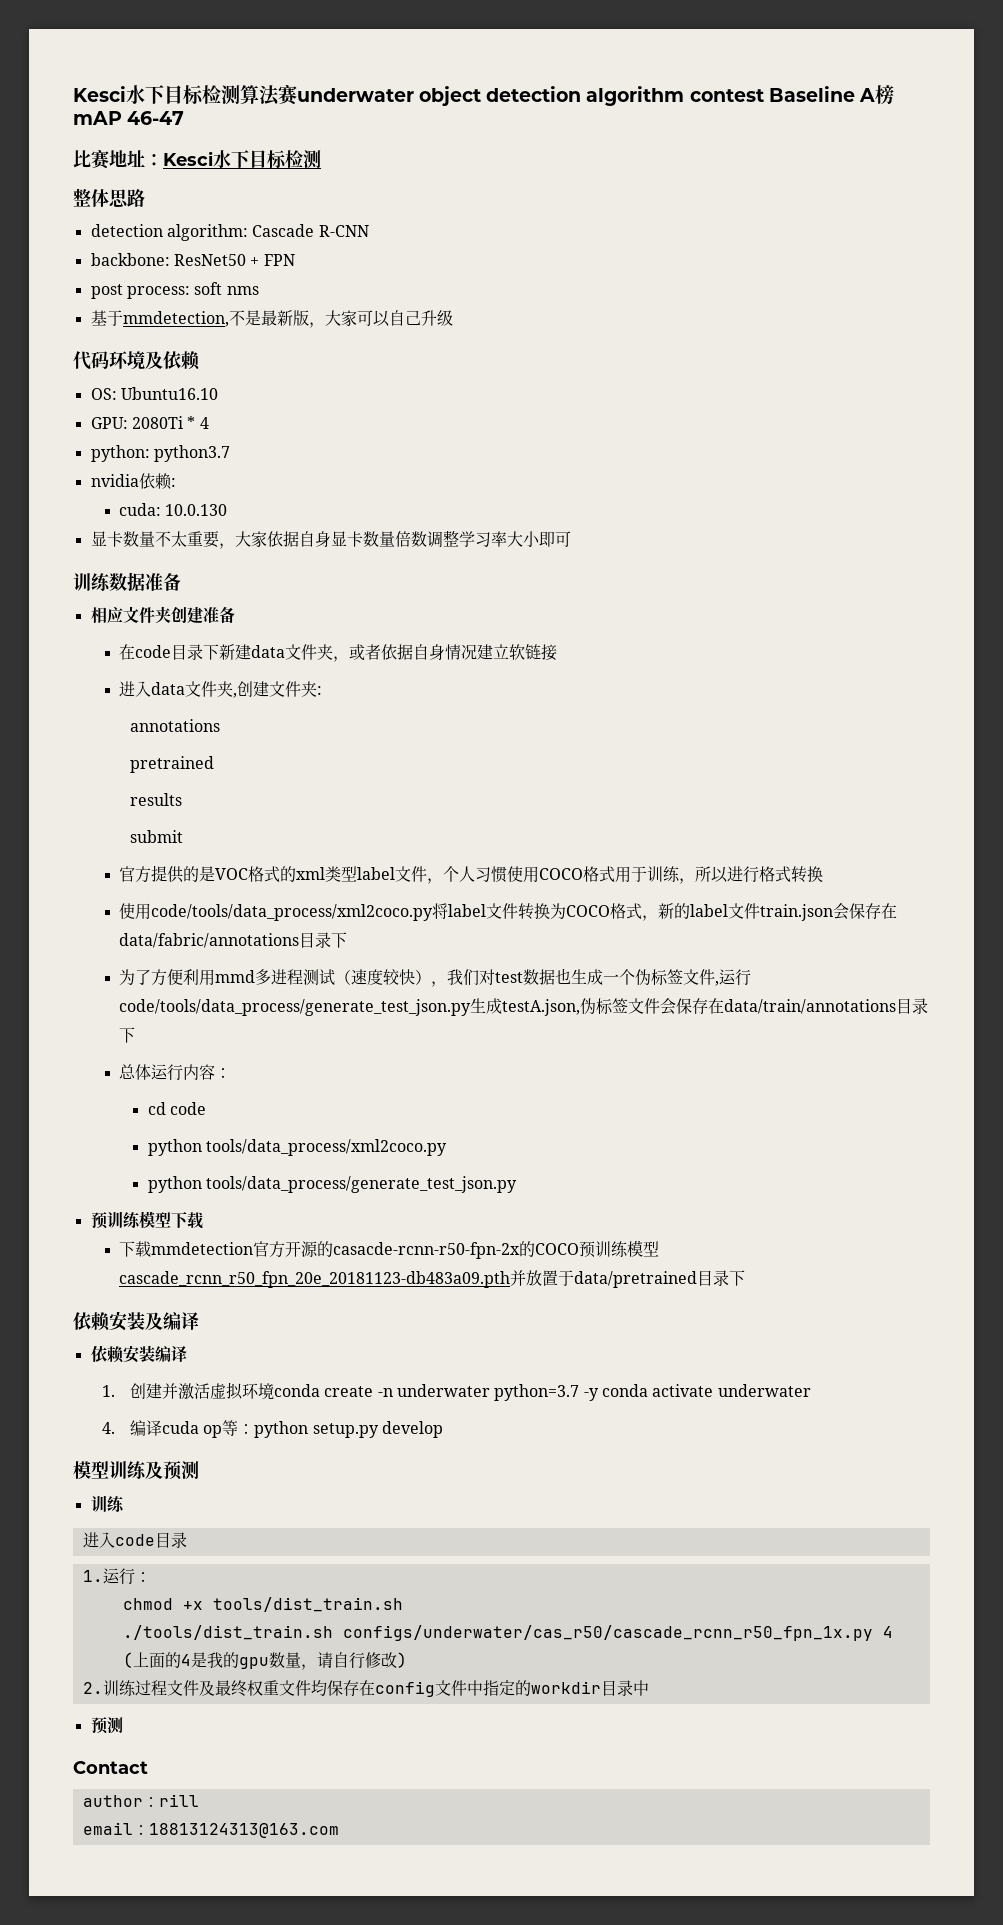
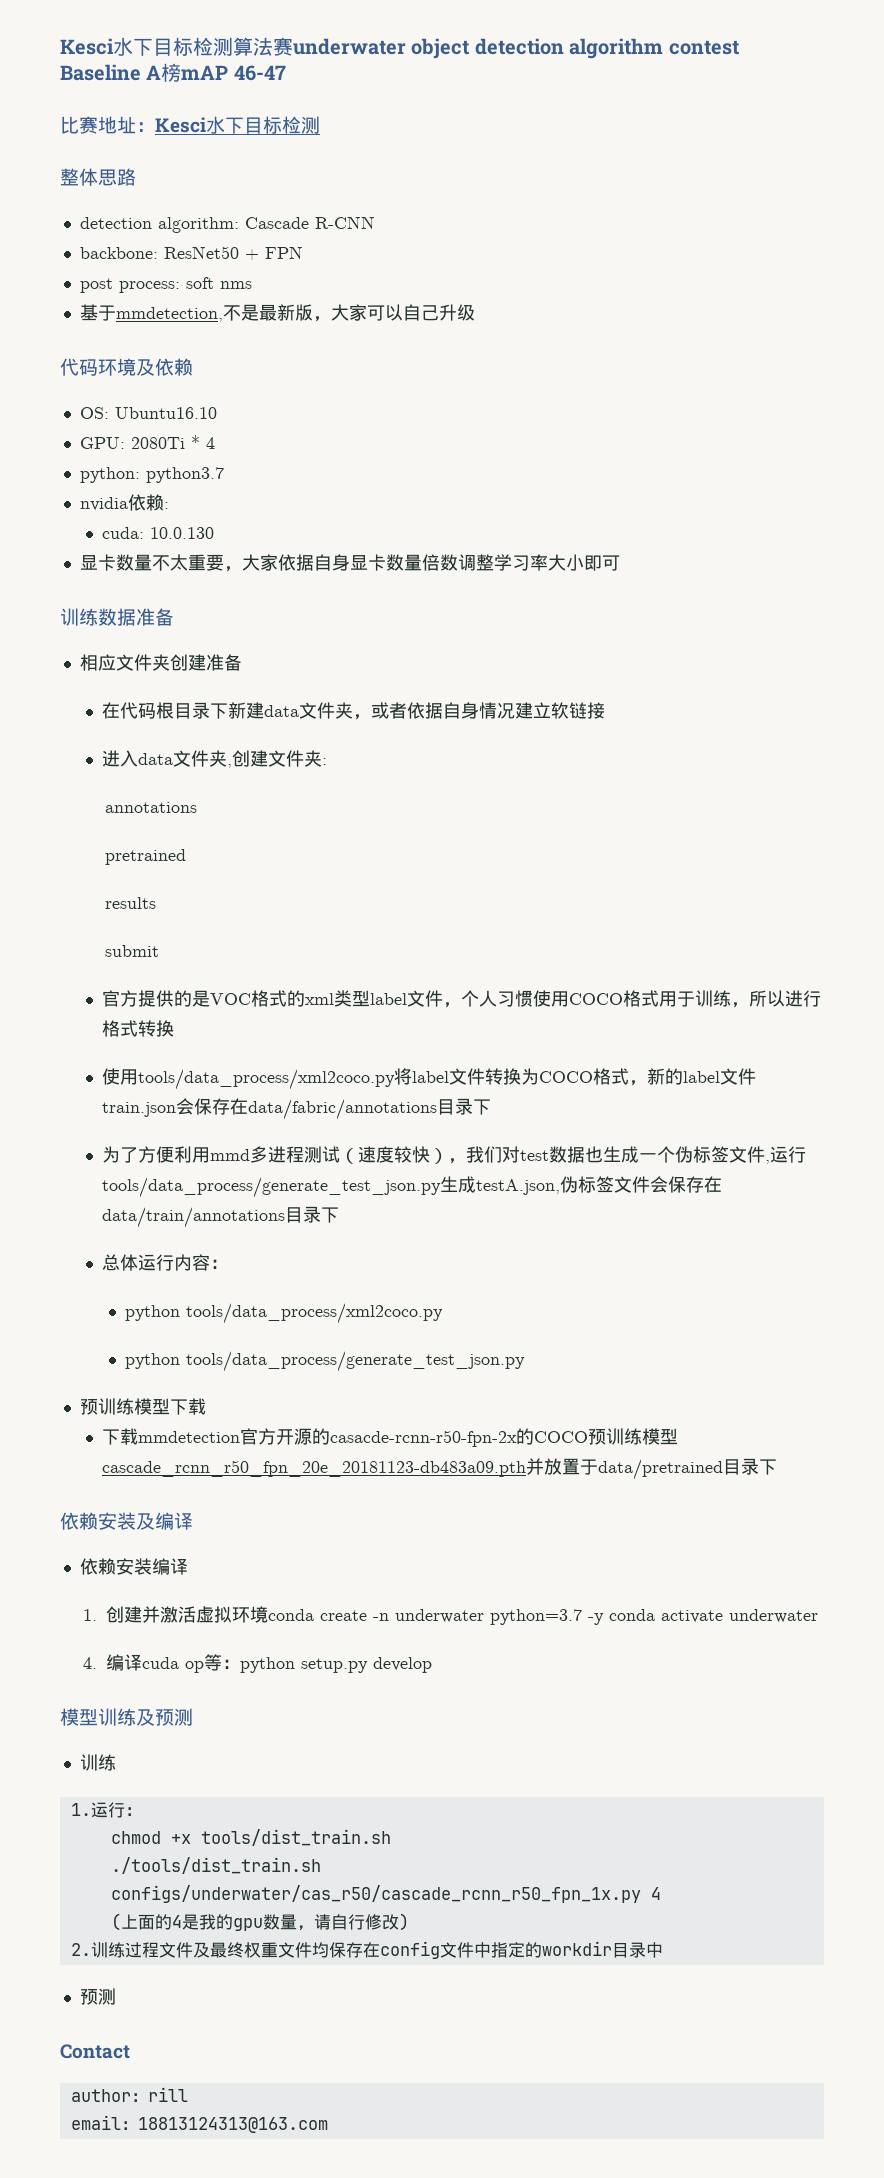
[135,645,172,658] code -> [120,702,175,719] 代码根
[151,904,434,921] code/tools/data_process/xml2coco.py -> [138,1069,396,1090] tools/data_process/xml2coco.py
[119,999,472,1016] code/tools/data_process/generate_test_json.py -> [102,1177,442,1198] tools/data_process/generate_test_json.py
[147,1102,206,1115] // cd code -> (229, 1264) none
[82,1532,187,1548] // 进入code目录 -> (116, 1762) none

